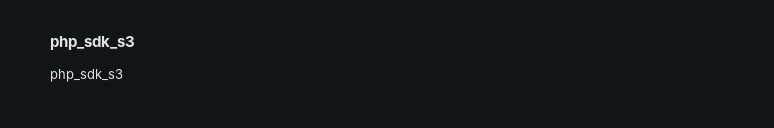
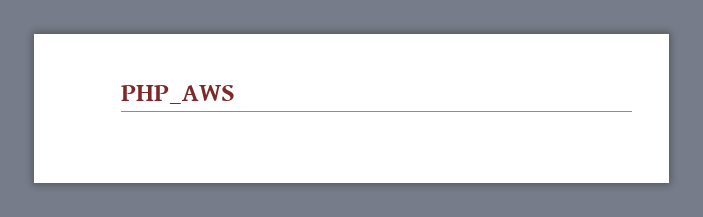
[50,36,135,50] [50,69,123,82] php_sdk_s3 // php_sdk_s3 -> [121,85,235,104] PHP_AWS

